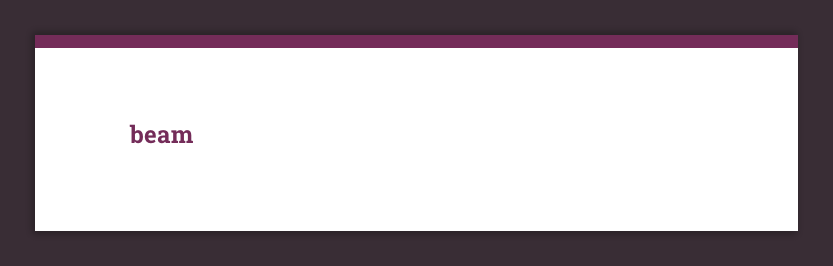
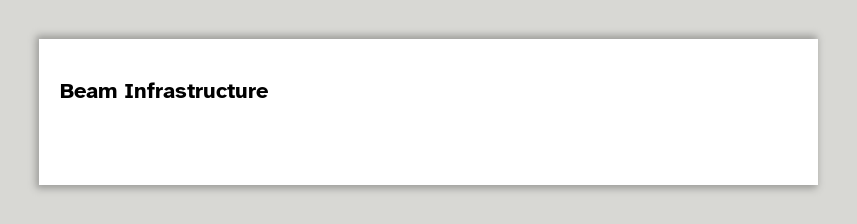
[129,124,193,144] beam -> [60,82,269,98] Beam Infrastructure

